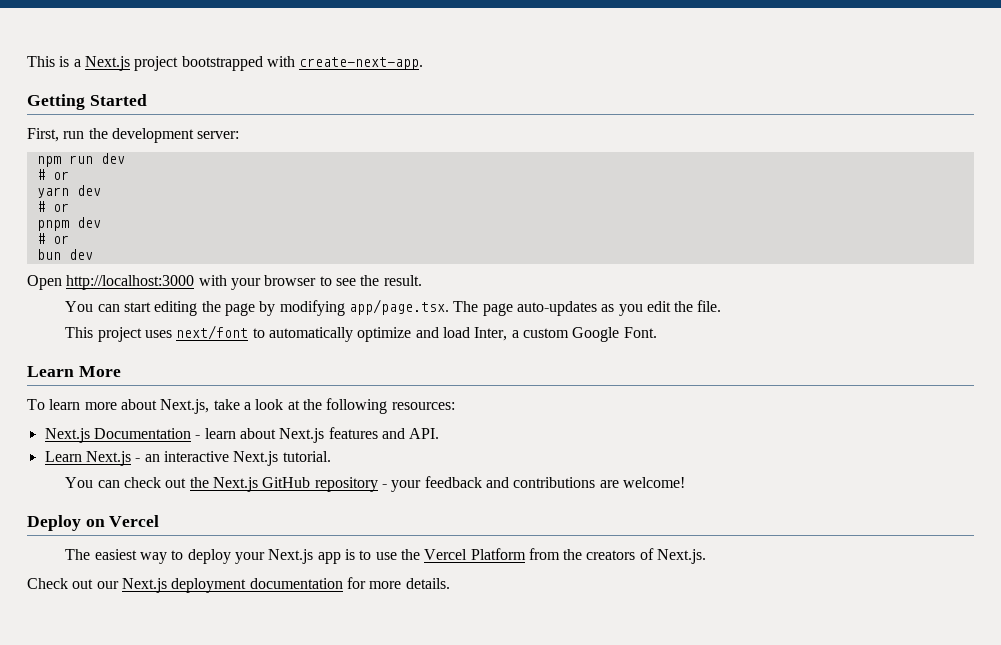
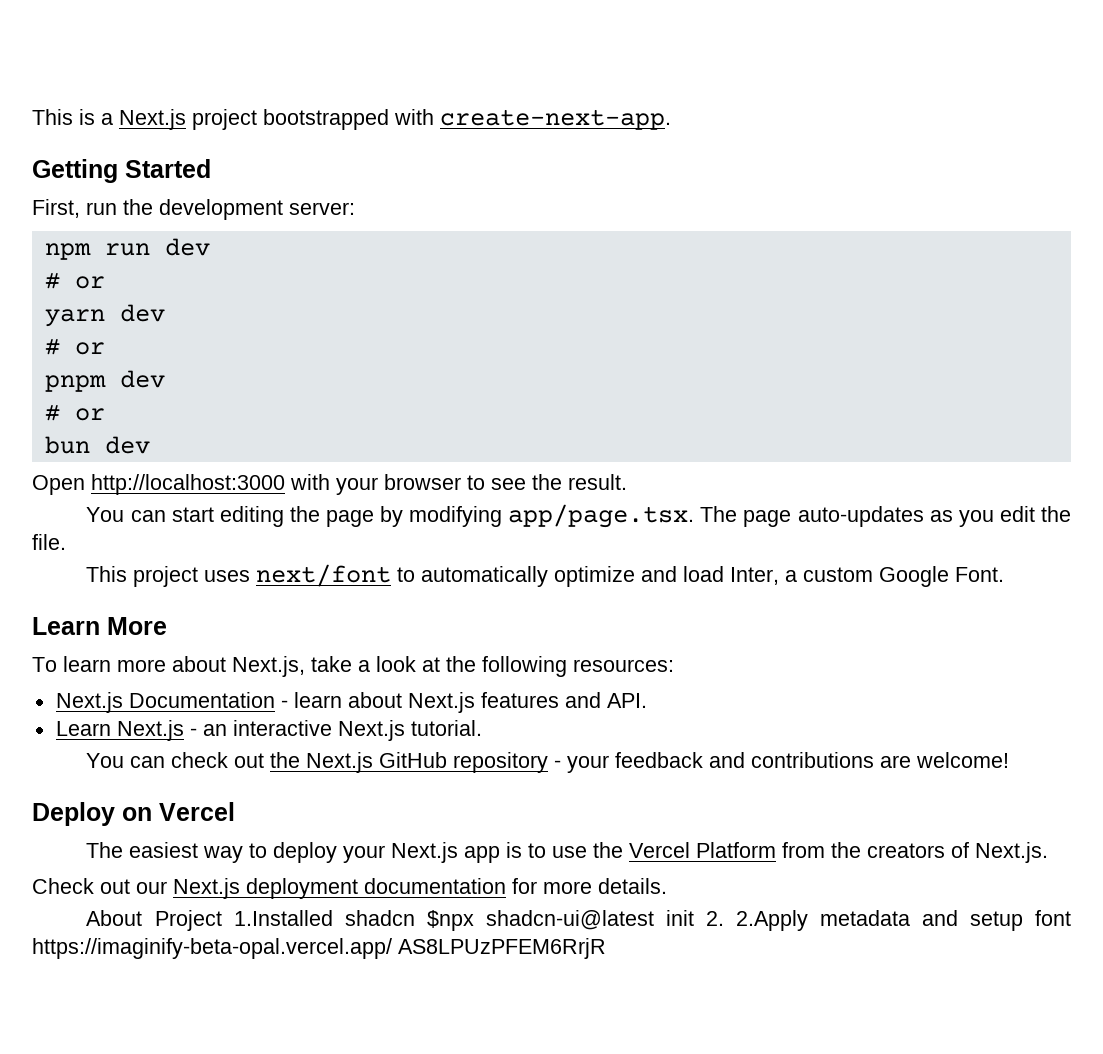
(450, 583) none -> [86,910,1071,931] [32,938,606,959] // About Project 1.Installed shadcn $npx shadcn-ui@latest init 2. 2.Apply metadata and setup font https://imaginify-beta-opal.vercel.app/ AS8LPUzPFEM6RrjR

